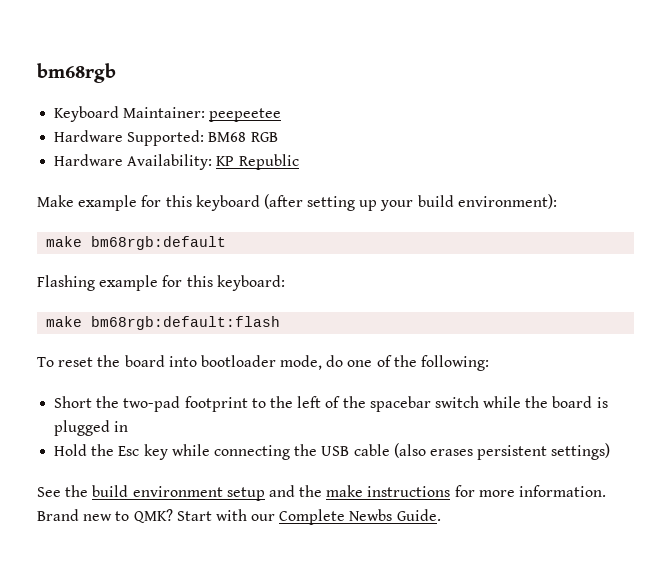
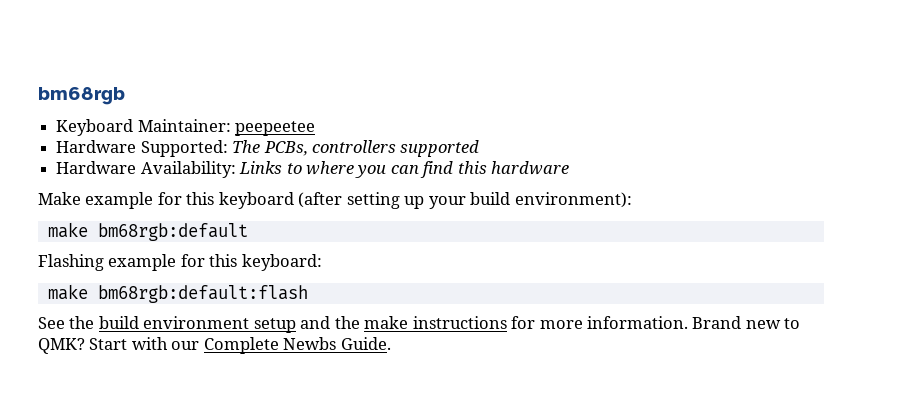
[208,132,278,142] [54,154,299,170] BM68 RGB // Hardware Availability: KP Republic -> [232,140,480,157] [56,161,570,178] The PCBs, controllers supported // Hardware Availability: Links to where you can find this hardware
[37,355,490,371] [54,396,608,412] [54,420,129,436] [54,443,611,460] // To reset the board into bootloader mode, do one of the following: // Short the two-pad footprint to the left of the spacebar switch while the board is plugged in // Hold the Esc key while connecting the USB cable (also erases persistent settings) -> (308, 294) none

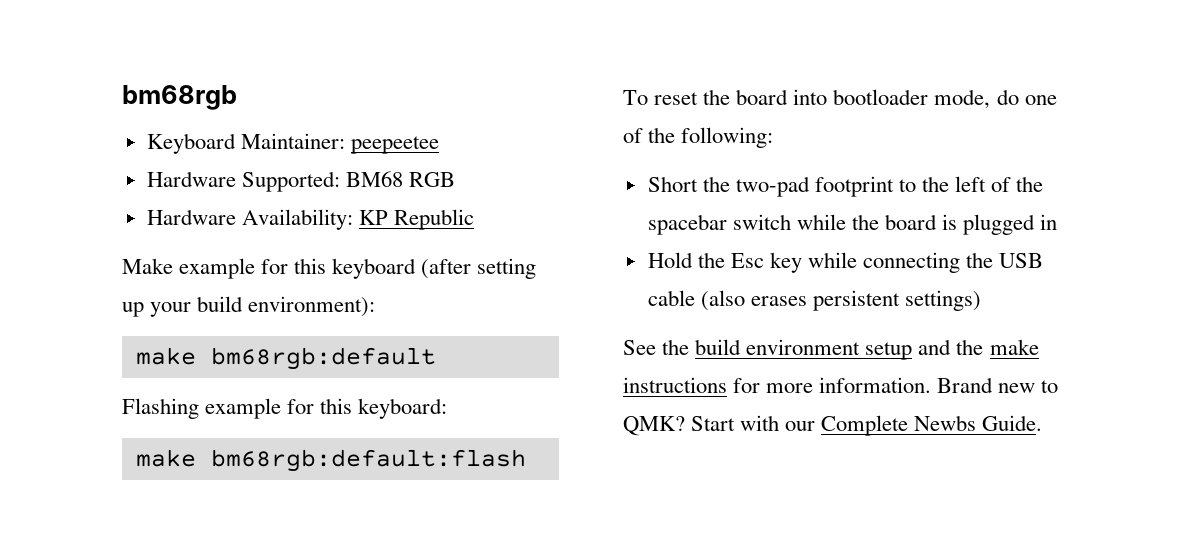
[232,140,480,157] [56,161,570,178] The PCBs, controllers supported // Hardware Availability: Links to where you can find this hardware -> [345,171,455,187] [146,209,474,230] BM68 RGB // Hardware Availability: KP Republic
(308, 294) none -> [623,89,1057,109] [623,127,774,148] [647,176,1044,197] [647,214,1058,235] [647,252,1044,273] [647,290,982,311] // To reset the board into bootloader mode, do one of the following: // Short the two-pad footprint to the left of the spacebar switch while the board is plugged in // Hold the Esc key while connecting the USB cable (also erases persistent settings)

